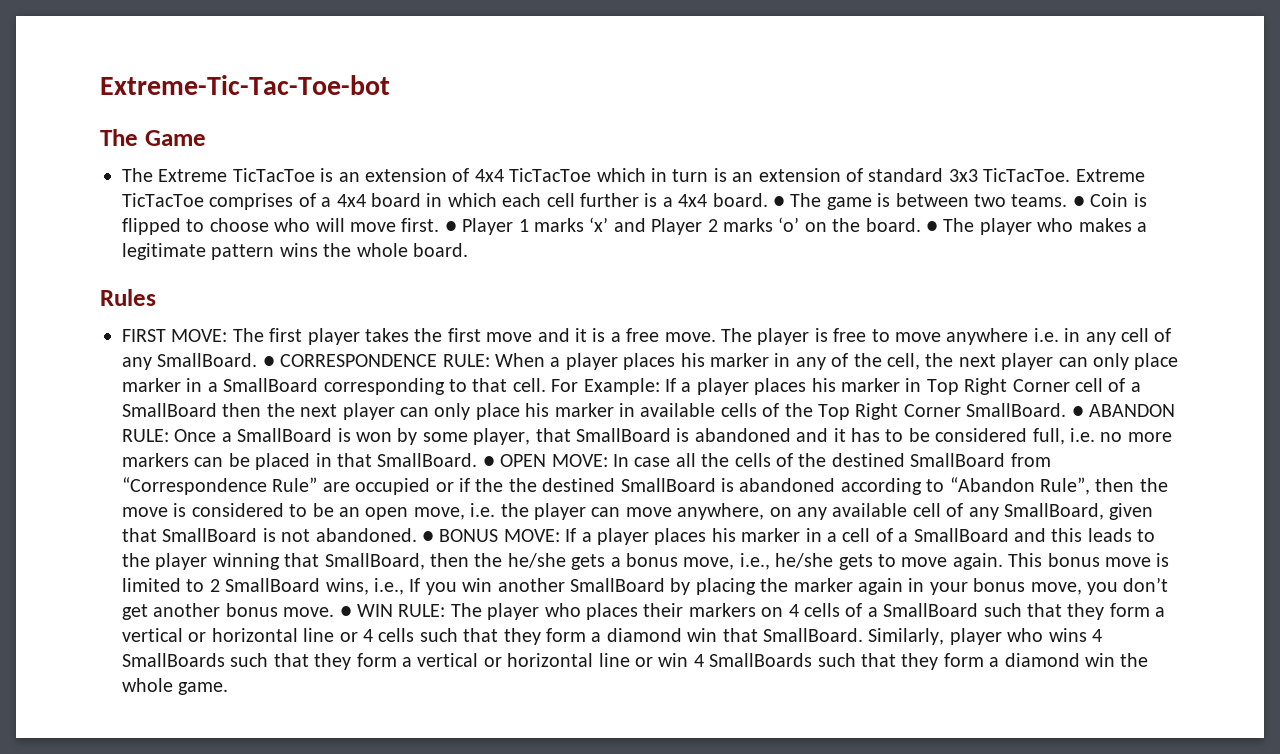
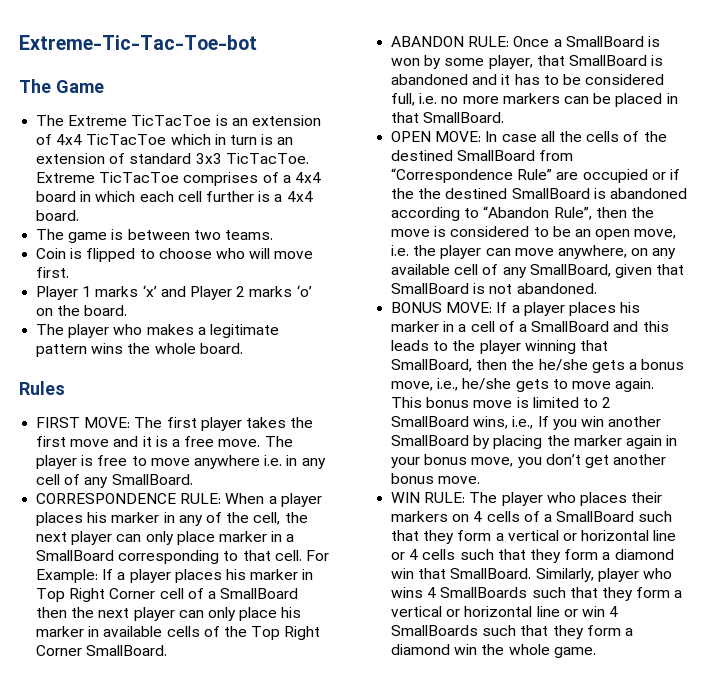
[772,196,785,207] ● -> (80, 215) //
[1072,196,1085,207] ● -> (273, 235) //
[444,221,457,232] ● -> (70, 272) //
[925,221,938,232] ● -> (128, 310) //
[262,356,275,367] ● -> (193, 479) //
[1071,406,1084,417] ● -> (168, 650) //
[482,456,495,467] ● -> (505, 117) //
[422,531,434,542] ● -> (597, 288) //
[339,606,352,617] ● -> (481, 480) //

